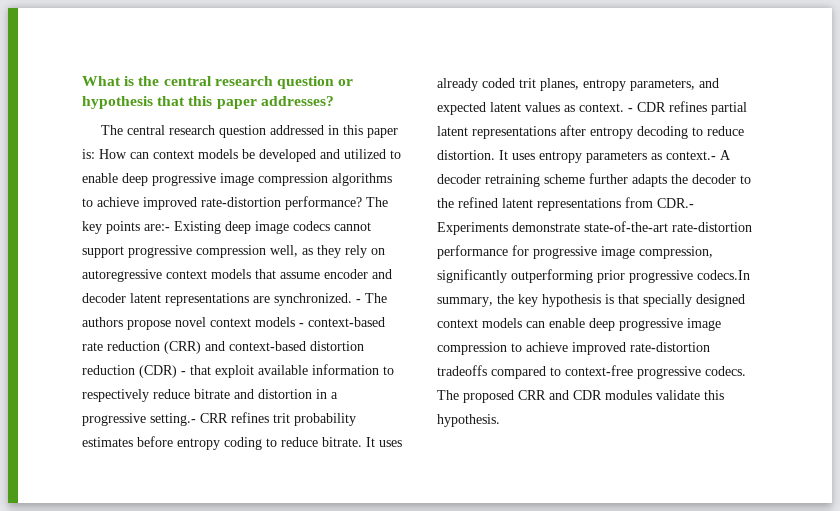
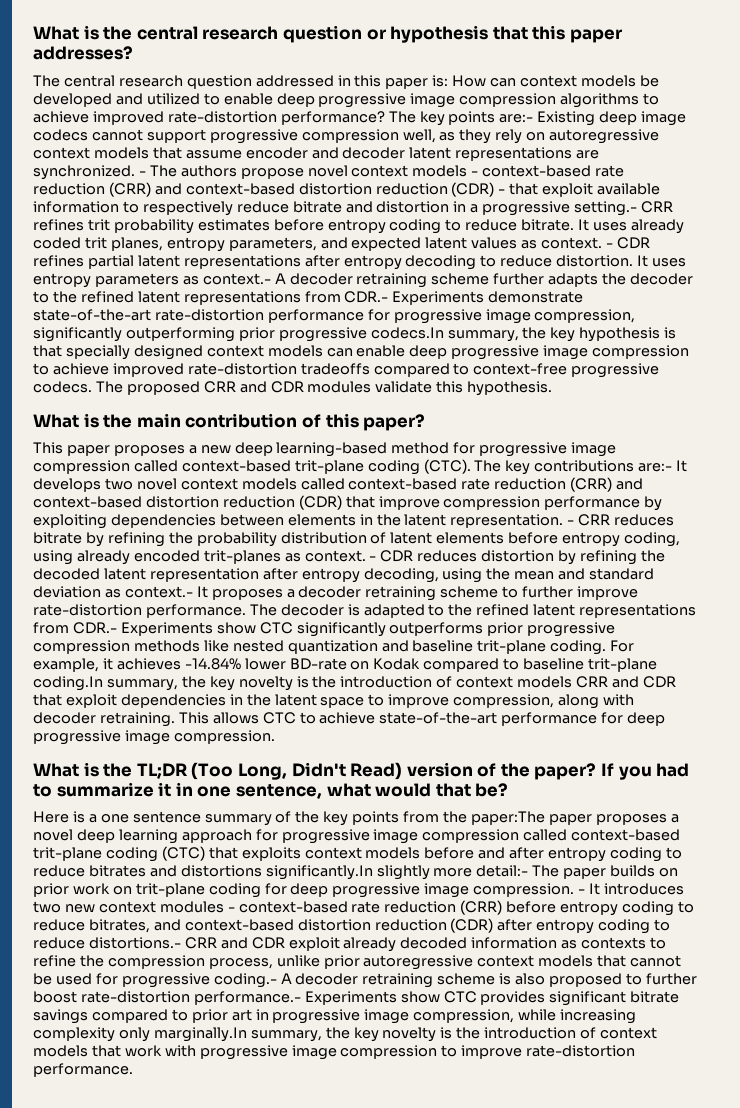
(500, 420) none -> [33,413,426,431] [33,442,617,457] [33,459,688,475] [33,477,644,492] [33,495,663,511] [33,514,675,529] [33,532,681,547] [33,550,665,565] [33,568,655,583] [33,586,639,601] [33,604,697,618] [33,622,616,637] [33,640,635,655] [33,658,658,672] [33,676,676,691] [33,694,635,709] [33,712,666,727] [33,730,275,745] [33,762,690,780] [33,782,509,799] [33,811,679,826] [33,829,681,844] [33,846,682,862] [33,865,679,880] [33,883,684,898] [33,900,694,916] [33,918,671,934] [33,937,667,952] [33,955,682,970] [33,973,697,988] [33,991,680,1006] [33,1009,637,1024] [33,1027,658,1042] [33,1045,636,1060] [33,1063,133,1077] // What is the main contribution of this paper? // This paper proposes a new deep learning-based method for progressive image compression called context-based trit-plane coding (CTC). The key contributions are:- It develops two novel context models called context-based rate reduction (CRR) and context-based distortion reduction (CDR) that improve compression performance by exploiting dependencies between elements in the latent representation. - CRR reduces bitrate by refining the probability distribution of latent elements before entropy coding, using already encoded trit-planes as context. - CDR reduces distortion by refining the decoded latent representation after entropy decoding, using the mean and standard deviation as context.- It proposes a decoder retraining scheme to further improve rate-distortion performance. The decoder is adapted to the refined latent representations from CDR.- Experiments show CTC significantly outperforms prior progressive compression methods like nested quantization and baseline trit-plane coding. For example, it achieves -14.84% lower BD-rate on Kodak compared to baseline trit-plane coding.In summary, the key novelty is the introduction of context models CRR and CDR that exploit dependencies in the latent space to improve compression, along with decoder retraining. This allows CTC to achieve state-of-the-art performance for deep progressive image compression. // What is the TL;DR (Too Long, Didn't Read) version of the paper? If you had to summarize it in one sentence, what would that be? // Here is a one sentence summary of the key points from the paper:The paper proposes a novel deep learning approach for progressive image compression called context-based trit-plane coding (CTC) that exploits context models before and after entropy coding to reduce bitrates and distortions significantly.In slightly more detail:- The paper builds on prior work on trit-plane coding for deep progressive image compression. - It introduces two new context modules - context-based rate reduction (CRR) before entropy coding to reduce bitrates, and context-based distortion reduction (CDR) after entropy coding to reduce distortions.- CRR and CDR exploit already decoded information as contexts to refine the compression process, unlike prior autoregressive context models that cannot be used for progressive coding.- A decoder retraining scheme is also proposed to further boost rate-distortion performance.- Experiments show CTC provides significant bitrate savings compared to prior art in progressive image compression, while increasing complexity only marginally.In summary, the key novelty is the introduction of context models that work with progressive image compression to improve rate-distortion performance.

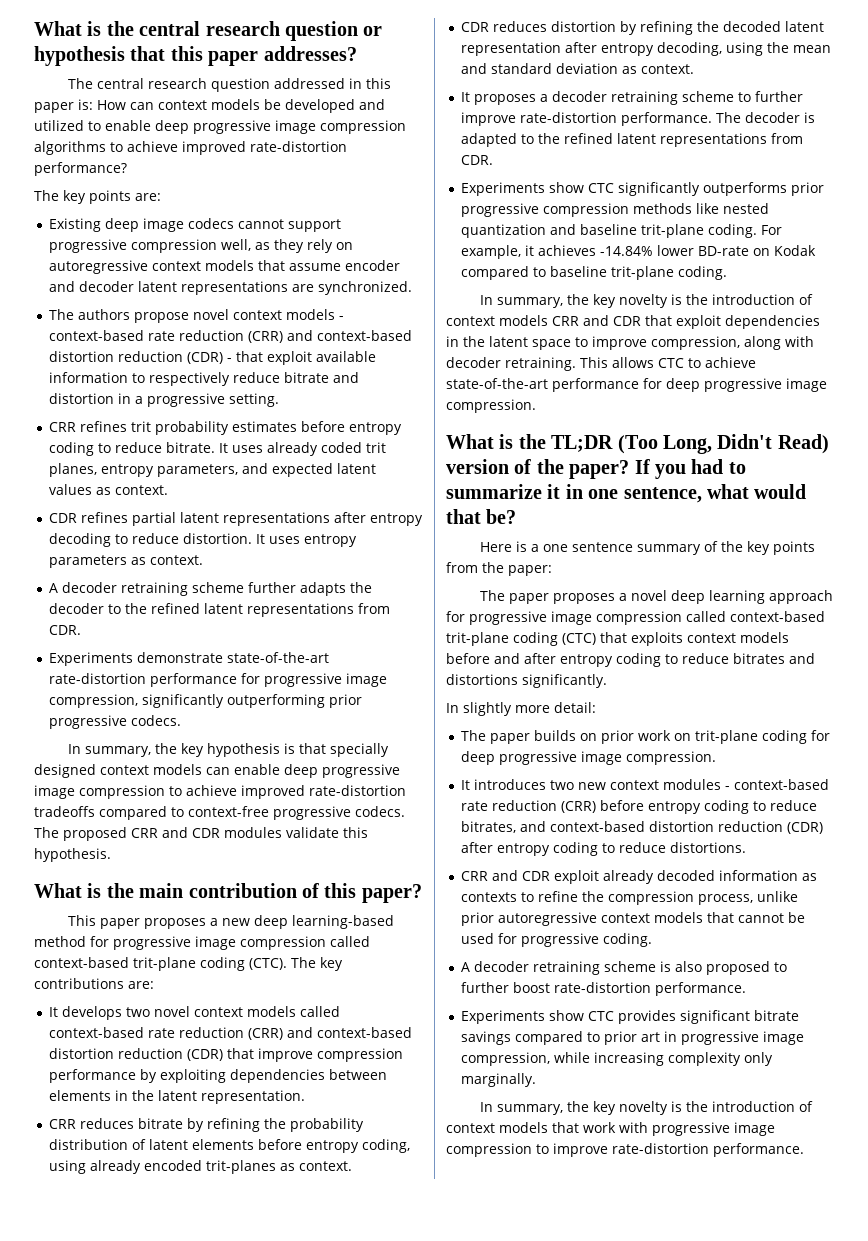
(385, 118) none -> (127, 169) //
[499,114,534,123] are:- -> [135,193,161,201] are: //
[138,171,146,176] - -> (412, 288) //
[574,201,638,216] setting.- -> [228,393,279,407] setting. //
[606,243,614,248] - -> (168, 490) //
[202,273,271,285] context.- -> [149,555,203,565] context. //
[344,291,389,303] CDR.- -> [48,625,81,635] CDR. //
[370,327,444,339] codecs.In -> [130,715,181,726] [67,744,81,754] codecs. // In
[638,463,673,472] are:- -> [128,981,154,989] are: //
[567,520,575,525] - -> (305, 1097) //
[369,556,377,561] - -> (352, 1166) //
[124,586,193,598] context.- -> [640,64,694,74] context. //
[72,622,117,634] CDR.- -> [460,155,493,165] CDR. //
[33,676,103,691] coding.In -> [677,266,727,280] [479,295,493,305] coding. // In
[470,811,545,825] paper:The -> [508,565,552,576] [479,590,505,601] paper: // The
[265,865,373,880] significantly.In -> [522,674,607,688] [446,703,459,713] significantly. // In
[476,865,529,877] detail:- -> [554,702,596,713] detail: //
[578,889,586,894] - -> (716, 758) //
[88,937,181,949] distortions.- -> [669,842,746,853] distortions. //
[213,973,277,988] coding.- -> [602,933,652,947] coding. //
[193,991,301,1005] performance.- -> [654,982,746,996] performance. //
[153,1027,247,1042] marginally.In -> [460,1073,536,1087] [479,1102,493,1112] marginally. // In

